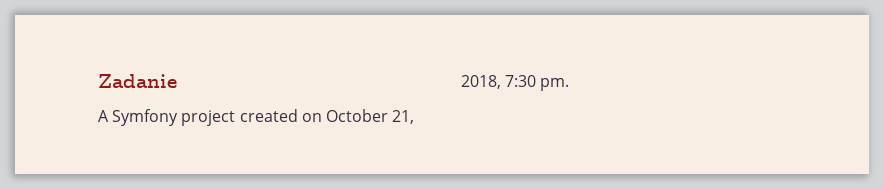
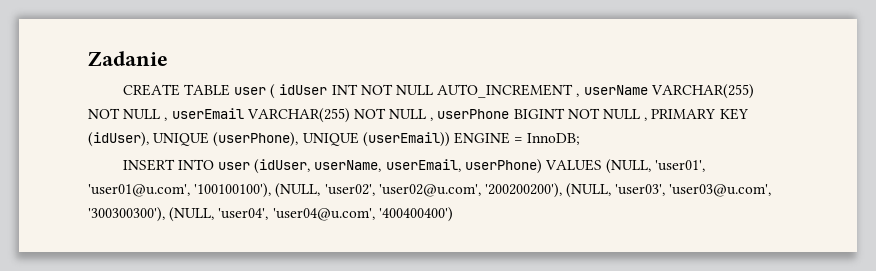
[98,109,415,126] [461,75,570,91] A Symfony project created on October 21, 2018, 7:30 pm. -> [122,84,754,99] [88,108,748,123] [88,132,581,147] [122,159,706,174] [88,183,772,198] [88,207,453,222] CREATE TABLE user ( idUser INT NOT NULL AUTO_INCREMENT , userName VARCHAR(255) NOT NULL , userEmail VARCHAR(255) NOT NULL , userPhone BIGINT NOT NULL , PRIMARY KEY (idUser), UNIQUE (userPhone), UNIQUE (userEmail)) ENGINE = InnoDB; // INSERT INTO user (idUser, userName, userEmail, userPhone) VALUES (NULL, 'user01', 'user01@u.com', '100100100'), (NULL, 'user02', 'user02@u.com', '200200200'), (NULL, 'user03', 'user03@u.com', '300300300'), (NULL, 'user04', 'user04@u.com', '400400400')

